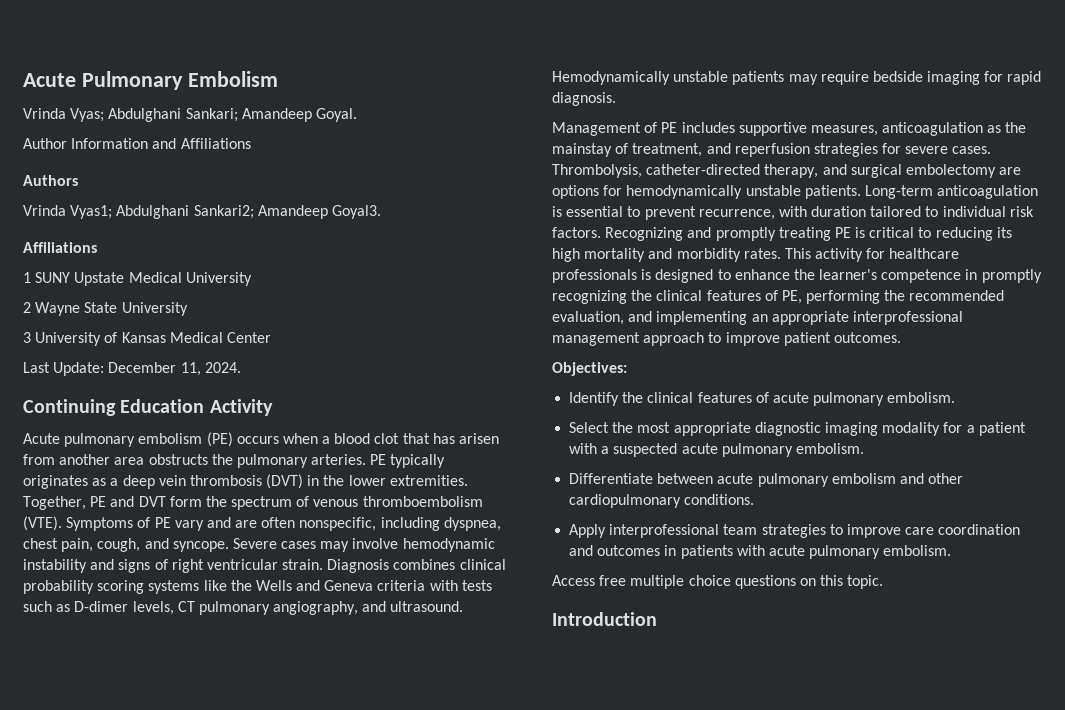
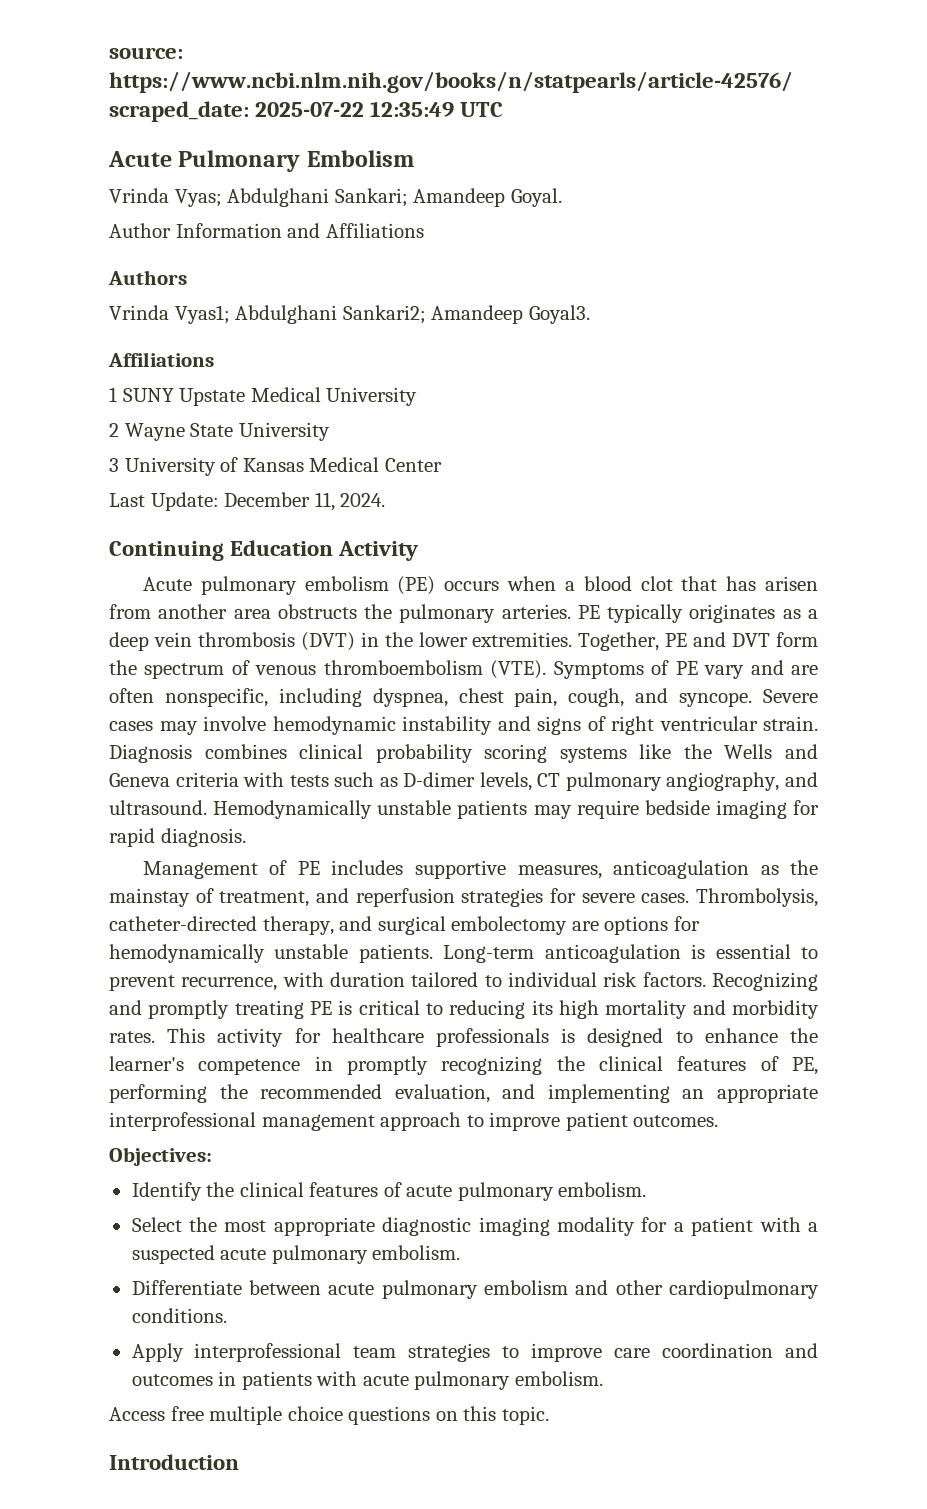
(23, 80) none -> [109,47,183,59] [109,71,793,93] [109,101,504,122] source: https://www.ncbi.nlm.nih.gov/books/n/statpearls/article-42576/ scraped_date: 2025-07-22 12:35:49 UTC //

